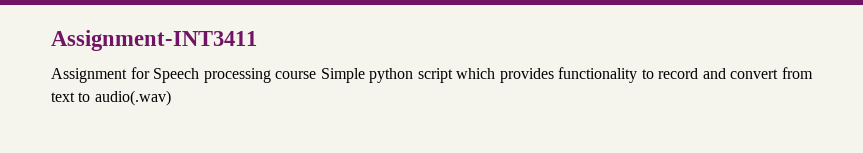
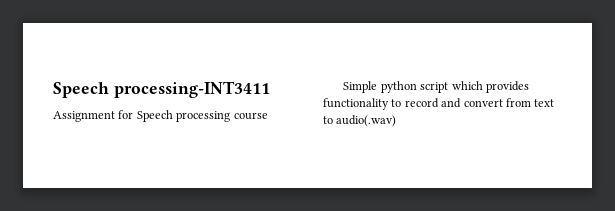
[51,30,257,51] Assignment-INT3411 -> [53,81,270,98] Speech processing-INT3411
(317, 75) none -> (268, 116) //

